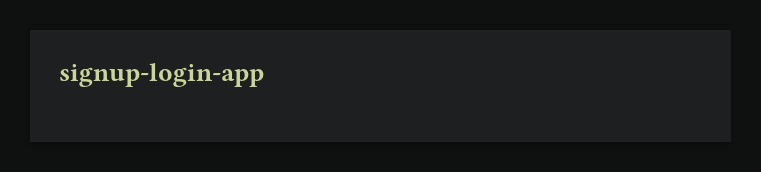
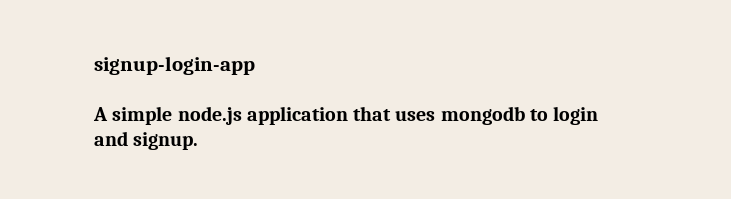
(264, 75) none -> [93,106,599,125] [94,131,199,150] // A simple node.js application that uses mongodb to login and signup.

